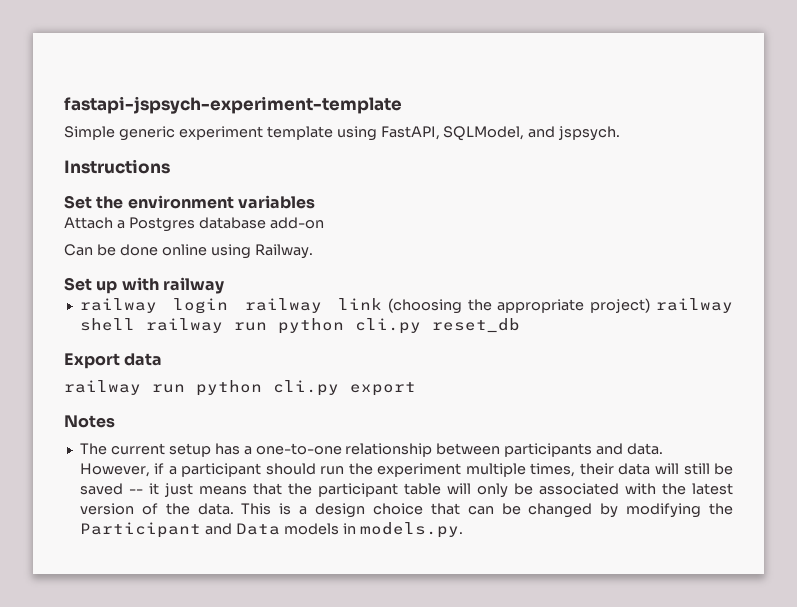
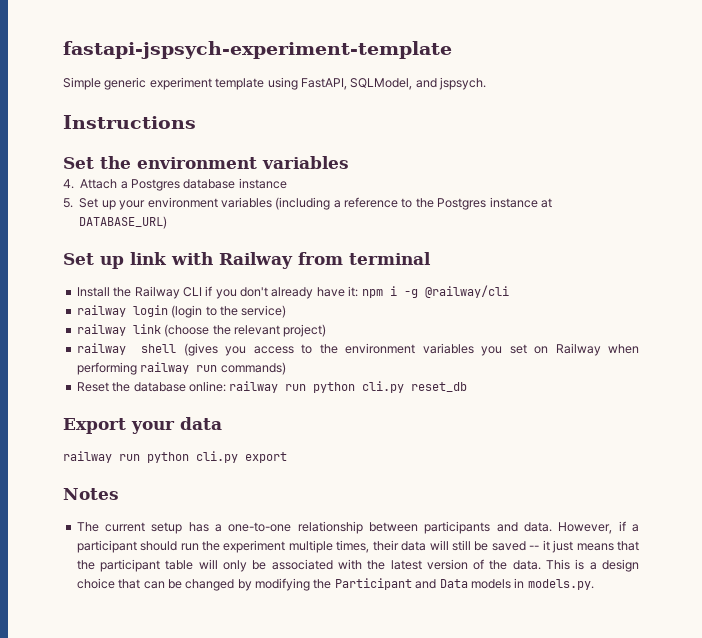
(315, 202) none -> [63,179,74,189] 4.
[269,217,324,229] [64,244,313,259] [64,277,224,294] [79,298,585,314] add-on // Can be done online using Railway. // Set up with railway // railway login railway link (choosing the appropriate -> [238,178,287,189] [63,197,552,210] [79,216,168,229] [63,252,431,269] [76,285,509,299] [76,305,287,318] [76,324,280,337] instance // 5. Set up your environment variables (including a reference to the Postgres instance at DATABASE_URL) // Set up link with Railway from terminal // Install the Railway CLI if you don't already have it: npm i -g @railway/cli // railway login (login to the service) // railway link (choose the relevant
(651, 305) none -> (327, 330) //
(135, 324) none -> [183,343,639,356] [76,362,286,375] [76,381,226,392] (gives you access to the environment variables you set on Railway when performing railway run commands) // Reset the database online:
(120, 361) none -> [131,421,175,434] your

